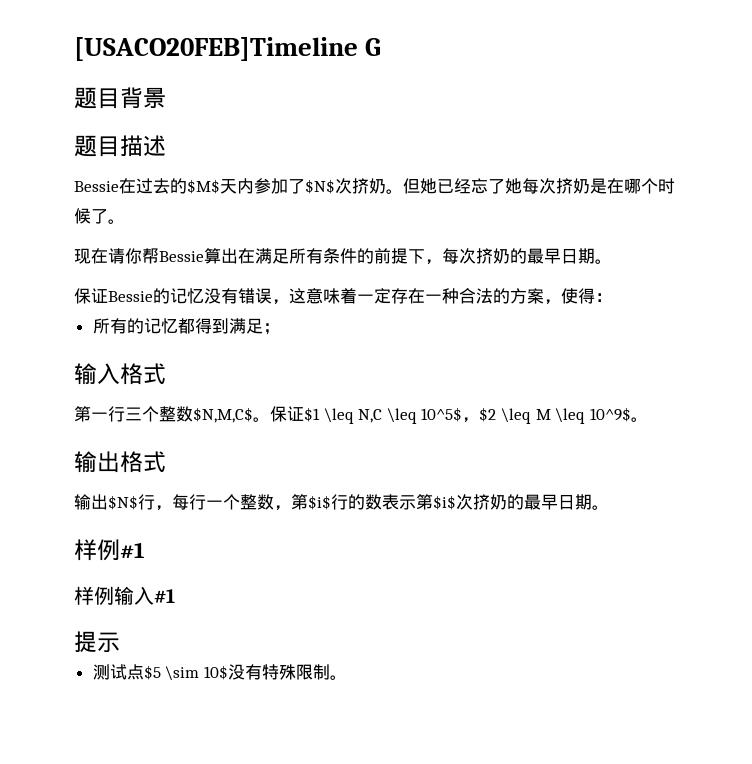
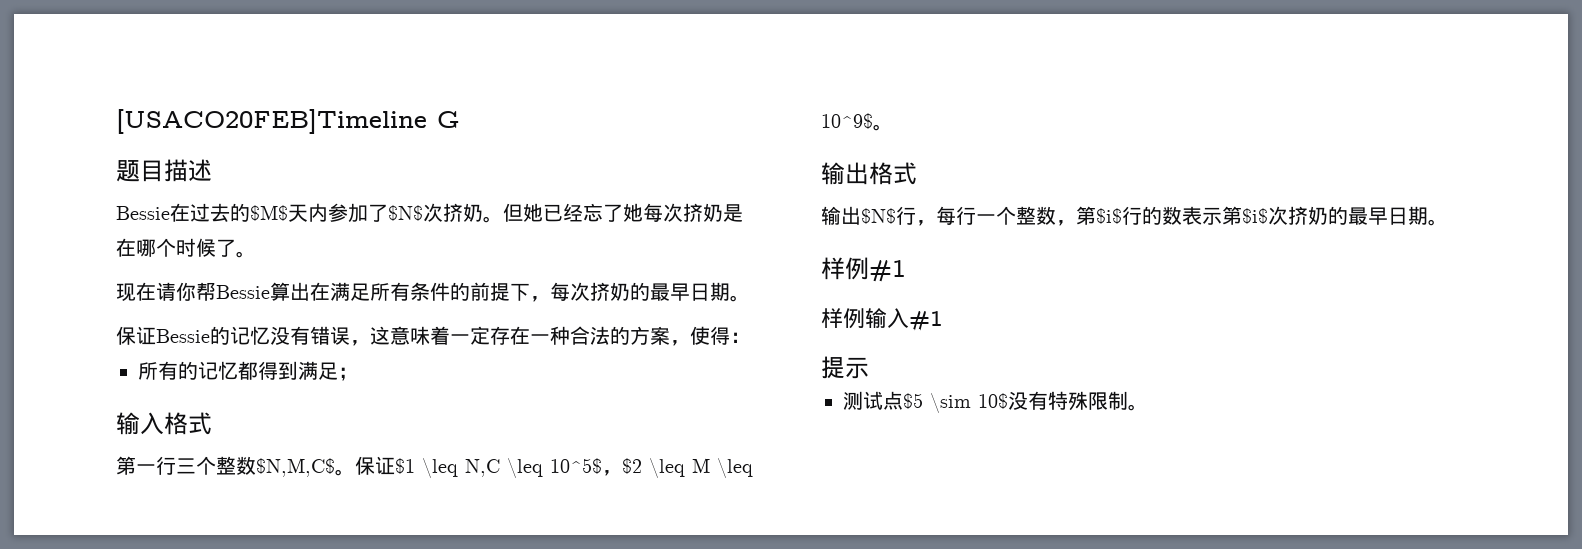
[74,87,166,109] // 题目背景 -> (459, 119) none

